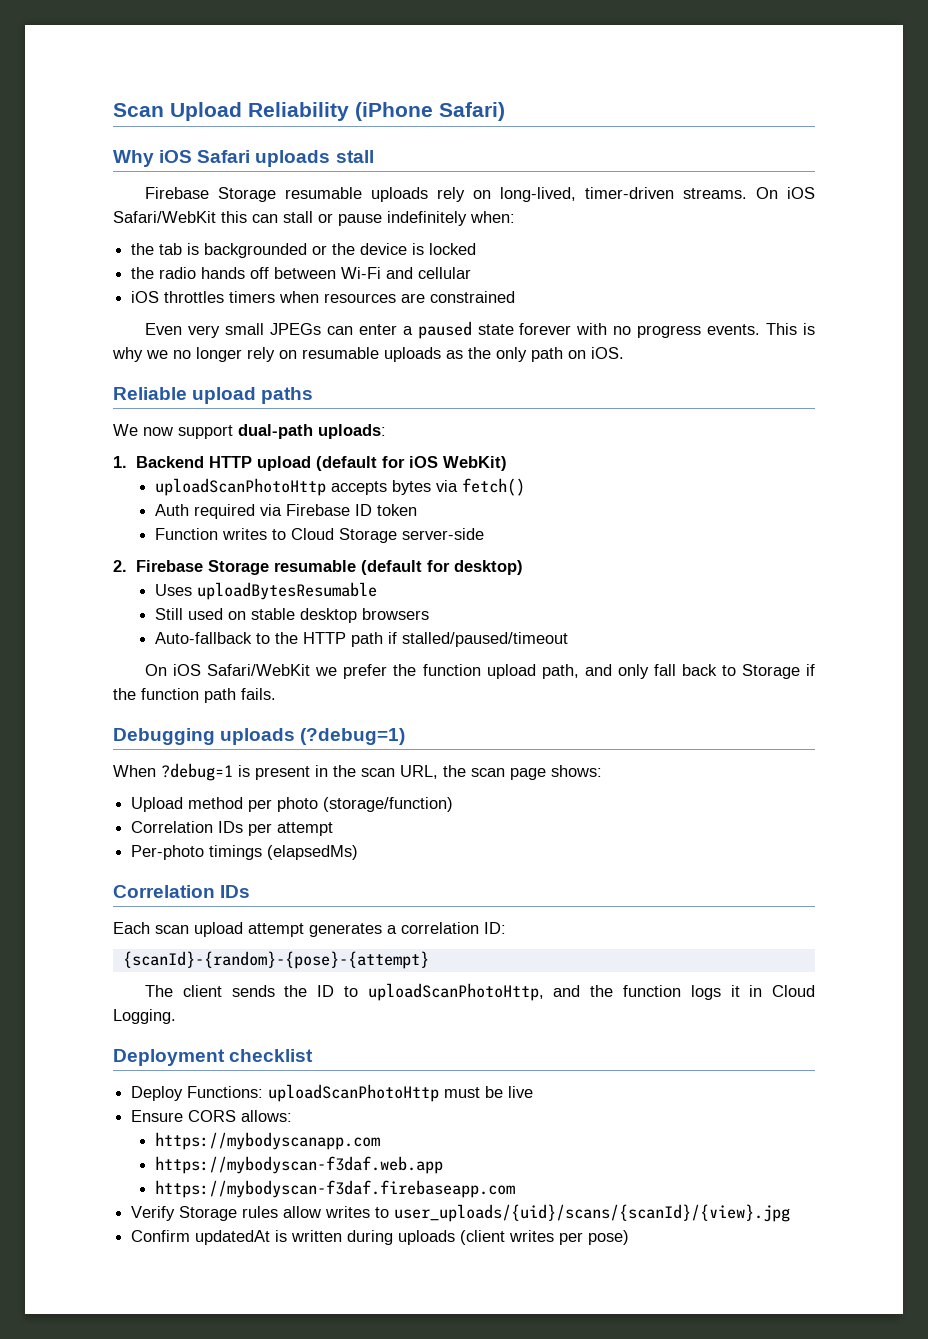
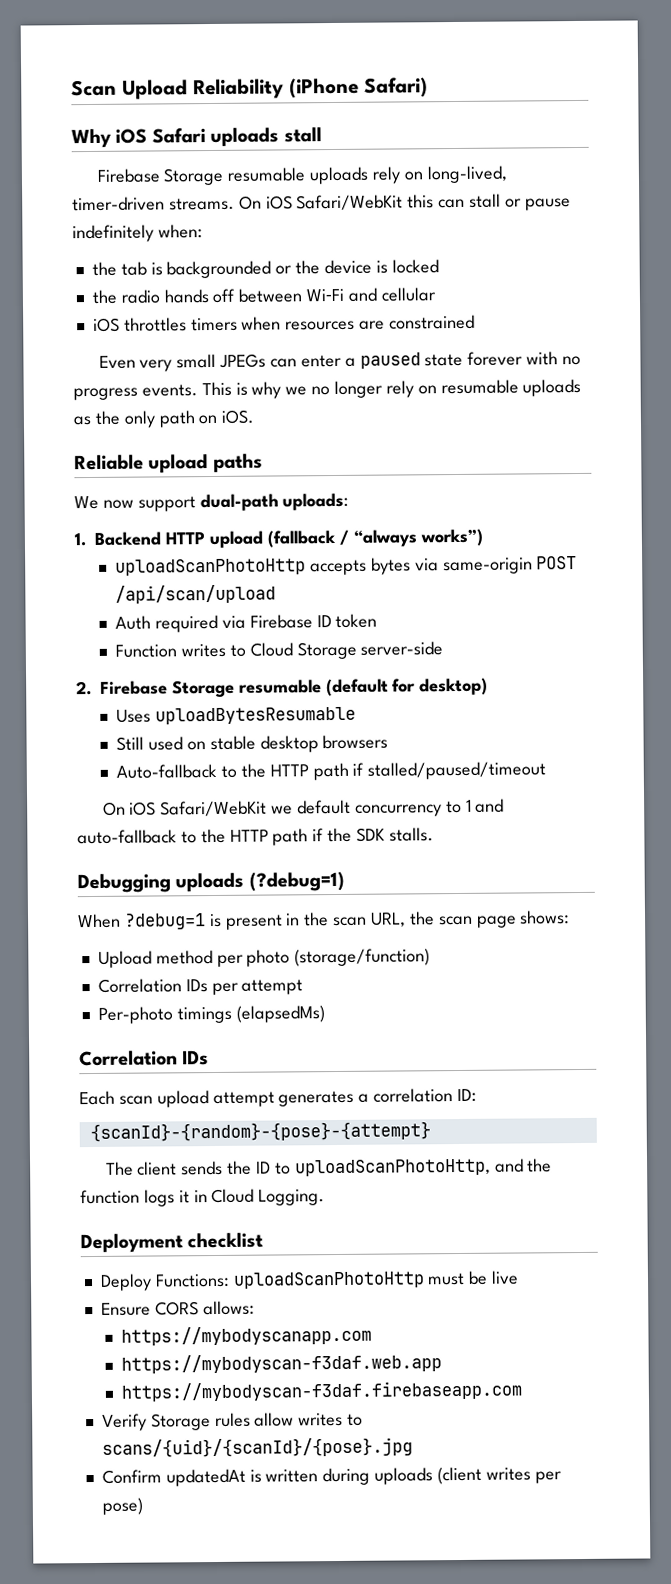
[316,456,508,471] (default for iOS WebKit) -> [266,528,483,548] (fallback / “always works”)
[461,478,525,496] fetch() -> [442,556,578,575] [115,584,277,604] same-origin POST /api/scan/upload
[343,664,815,679] [113,688,276,703] prefer the function upload path, and only fall back to Storage if the function path fails. -> [297,798,505,817] [77,827,434,846] default concurrency to 1 and auto-fallback to the HTTP path if the SDK stalls.
[394,1204,791,1222] user_uploads/{uid}/scans/{scanId}/{view}.jpg -> [101,1437,413,1458] scans/{uid}/{scanId}/{pose}.jpg

